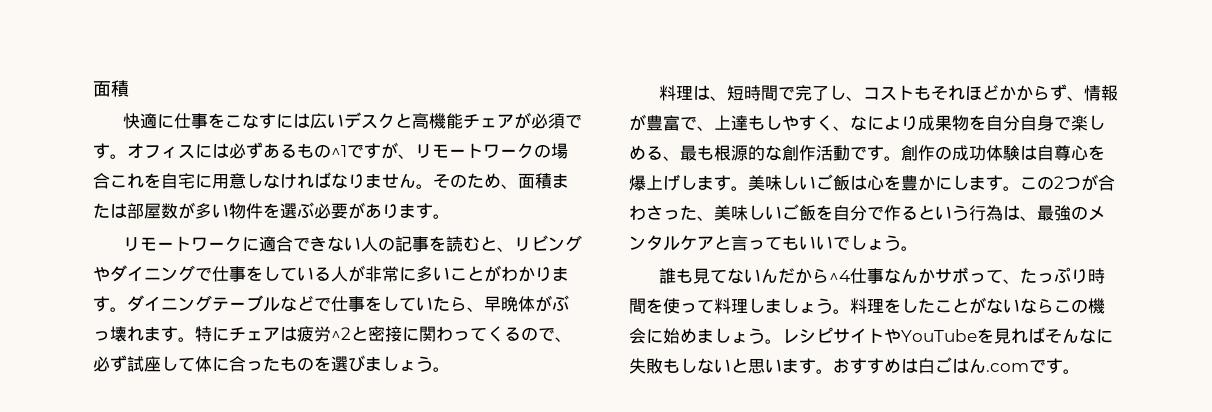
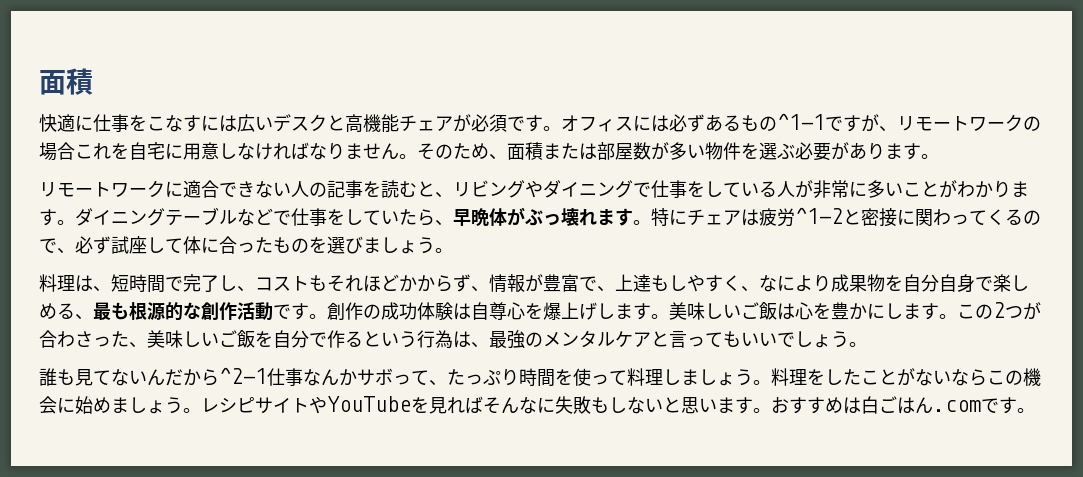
[331,145,347,157] ^1 -> [777,113,825,130] ^1-1
[331,327,351,340] ^2 -> [795,207,843,224] ^1-2
[828,270,850,282] ^4 -> [219,367,267,384] ^2-1

